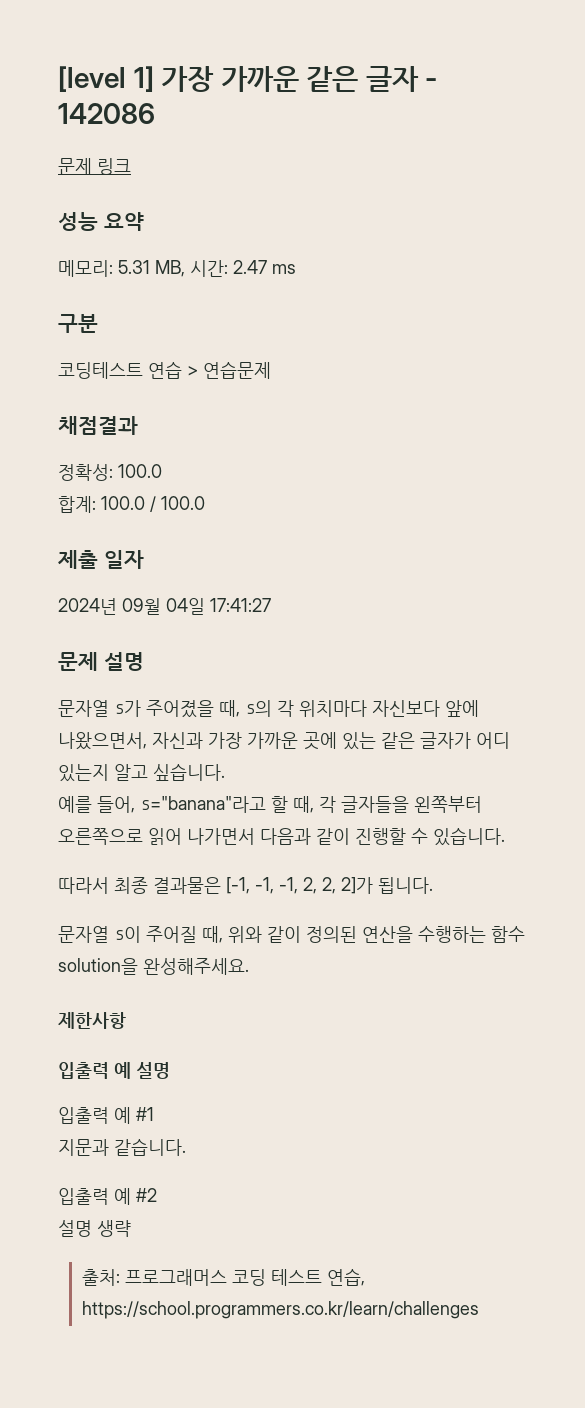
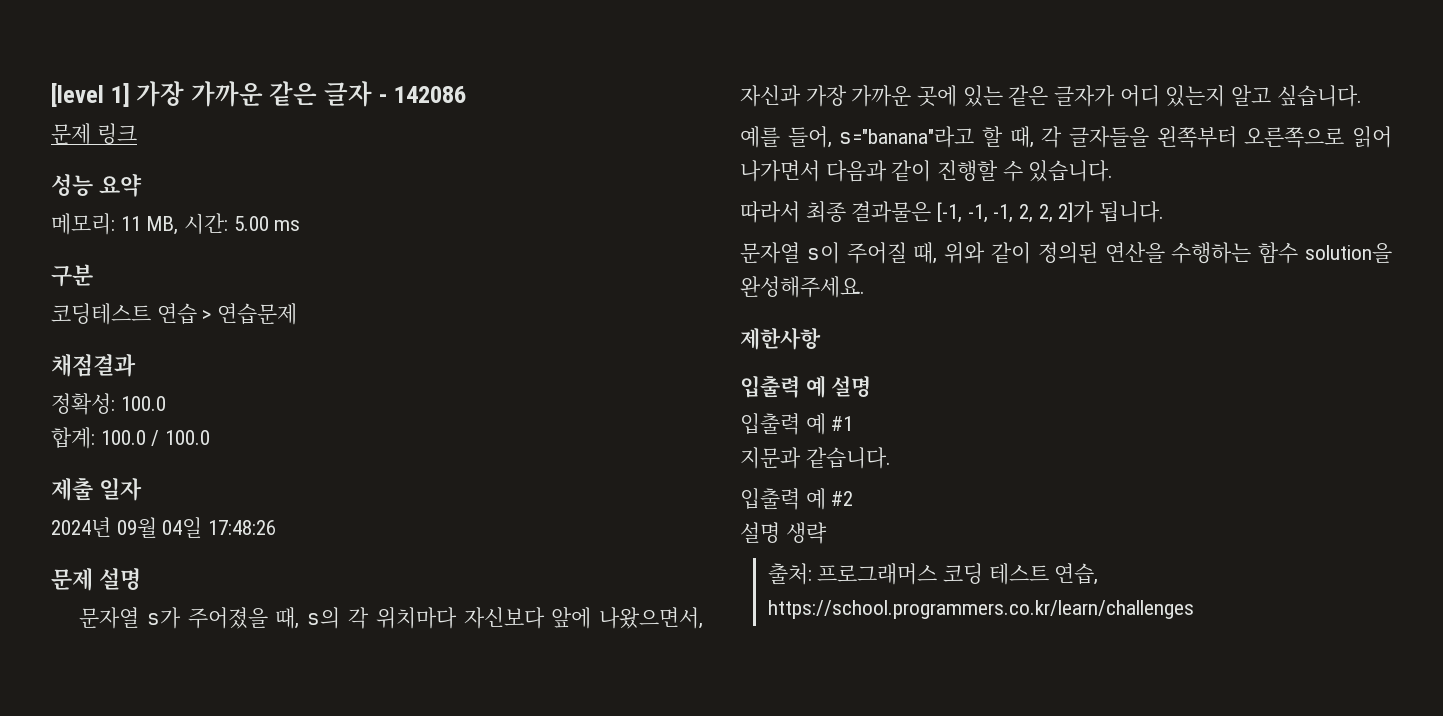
[118,260,150,274] 5.31 -> [120,216,141,231] 11
[233,260,267,274] 2.47 -> [233,216,269,231] 5.00
[210,598,271,612] 17:41:27 -> [208,520,277,535] 17:48:26

